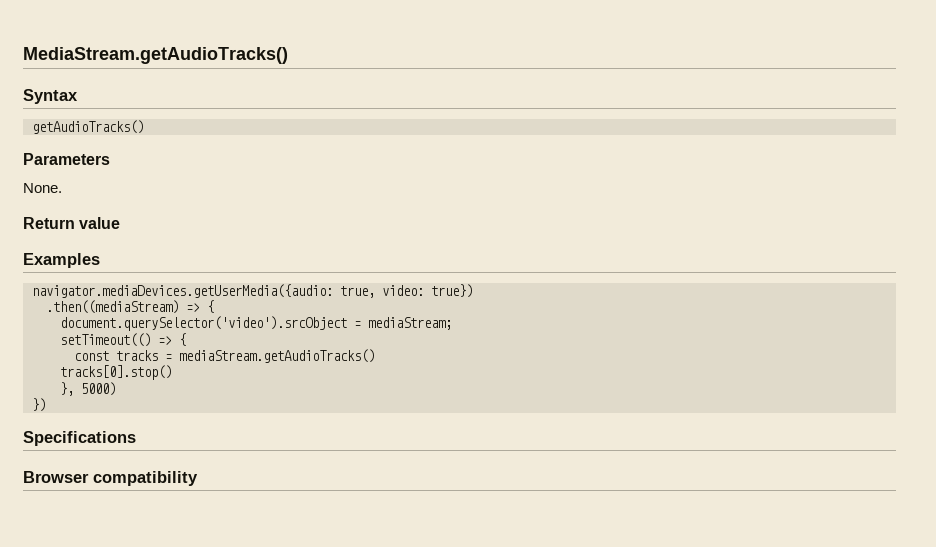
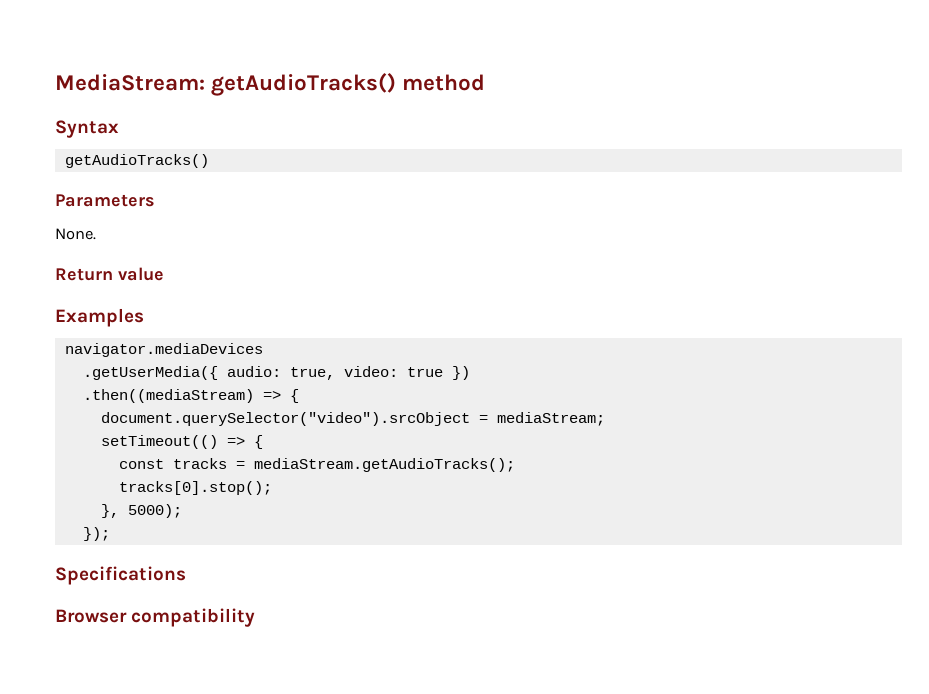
[23,47,288,64] MediaStream.getAudioTracks() -> [55,73,486,96] MediaStream: getAudioTracks() method
[32,284,473,298] navigator.mediaDevices.getUserMedia({audio: true, video: true}) -> [64,343,263,357] [82,366,470,380] navigator.mediaDevices // .getUserMedia({ audio: true, video: true })
[60,316,347,331] document.querySelector('video').srcObject -> [100,412,470,426] document.querySelector("video").srcObject
[179,349,375,363] [60,365,172,380] mediaStream.getAudioTracks() // tracks[0].stop() -> [253,458,515,472] [118,481,272,495] mediaStream.getAudioTracks(); // tracks[0].stop();
[81,382,116,396] [32,398,46,412] 5000) // }) -> [127,504,182,518] [82,527,110,541] 5000); // });

